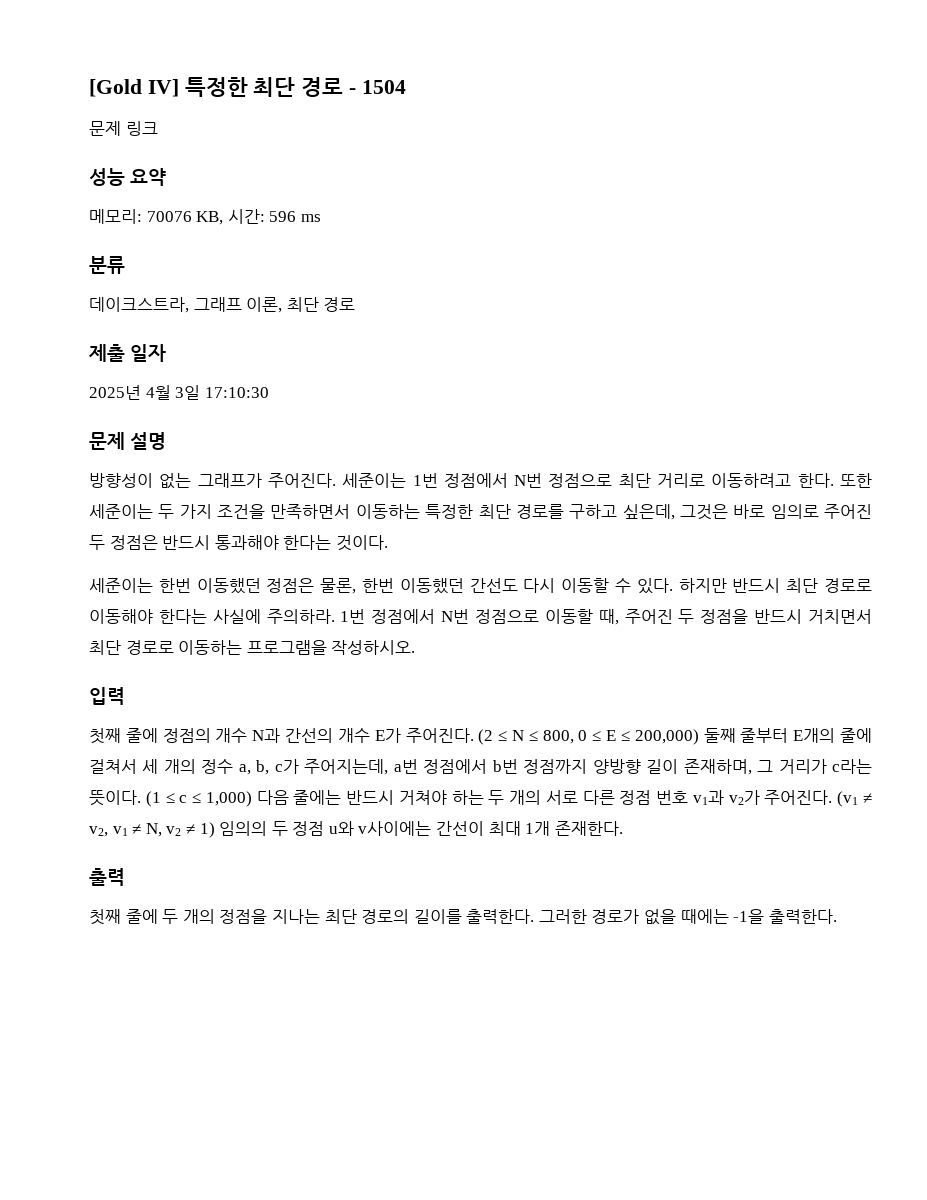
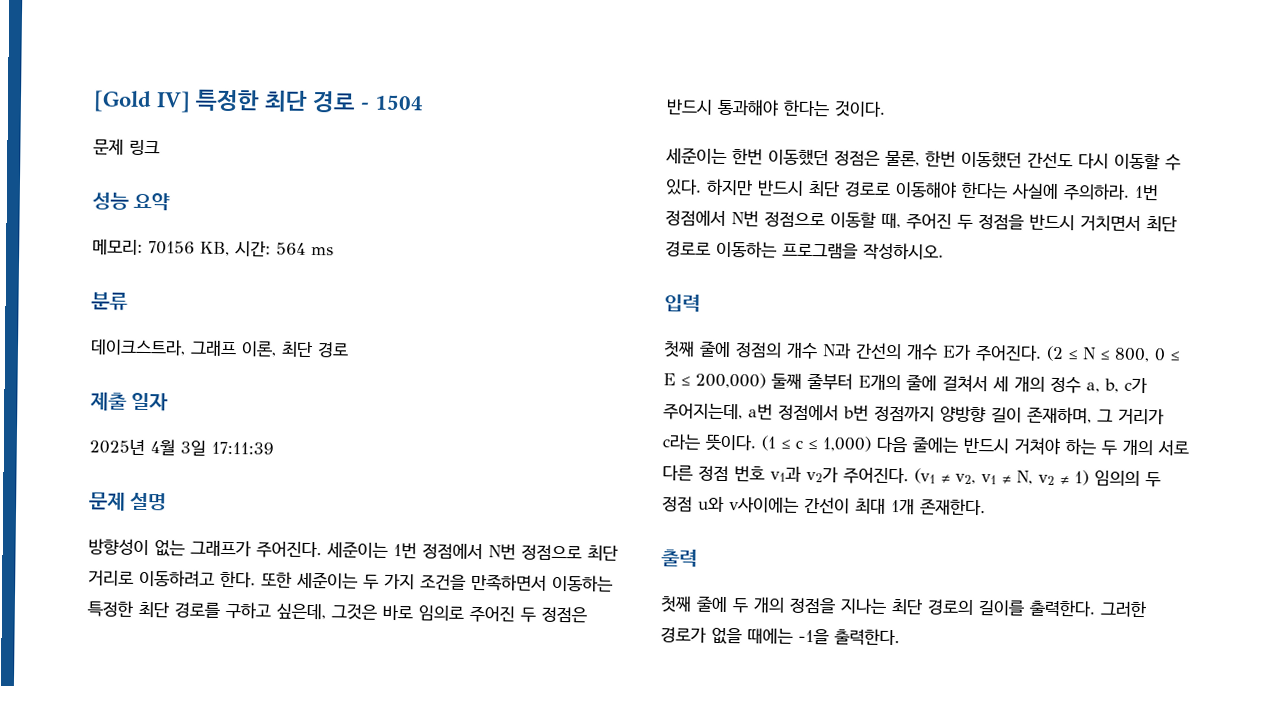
[146,211,192,222] 70076 -> [148,241,195,255] 70156
[269,211,297,222] 596 -> [276,242,306,255] 564
[204,387,269,398] 17:10:30 -> [211,441,274,455] 17:11:39

